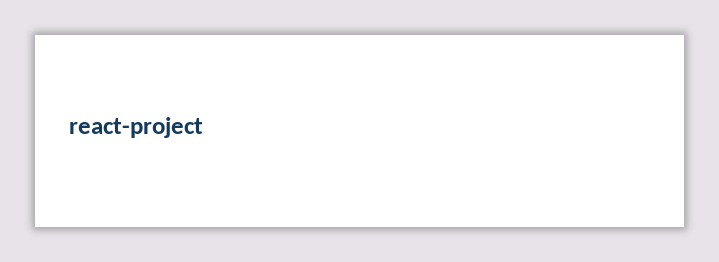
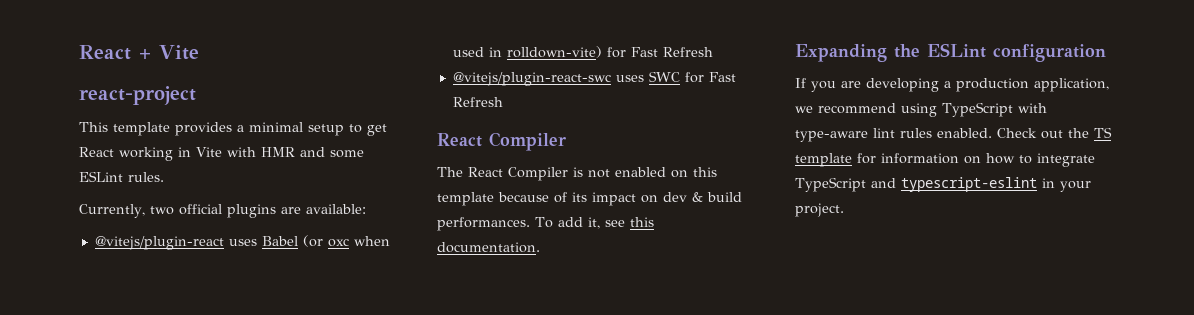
[69,117,203,138] react-project -> [79,45,199,60] [79,86,196,105] [79,122,387,136] [79,147,364,161] [79,171,164,182] [79,204,366,218] [94,235,390,250] [452,46,713,58] [452,71,736,86] [452,97,503,107] [437,132,566,151] [437,167,717,181] [437,192,742,206] [437,217,654,231] [437,242,540,253] [795,43,1106,62] [795,78,1109,92] [795,102,1047,117] [795,127,1112,142] [795,153,1095,167] [795,177,1091,192] [795,203,844,217] React + Vite // react-project // This template provides a minimal setup to get React working in Vite with HMR and some ESLint rules. // Currently, two official plugins are available: // @vitejs/plugin-react uses Babel (or oxc when used in rolldown-vite) for Fast Refresh // @vitejs/plugin-react-swc uses SWC for Fast Refresh // React Compiler // The React Compiler is not enabled on this template because of its impact on dev & build performances. To add it, see this documentation. // Expanding the ESLint configuration // If you are developing a production application, we recommend using TypeScript with type-aware lint rules enabled. Check out the TS template for information on how to integrate TypeScript and typescript-eslint in your project.

